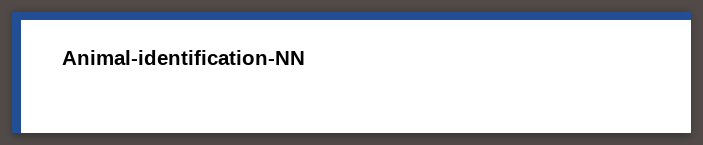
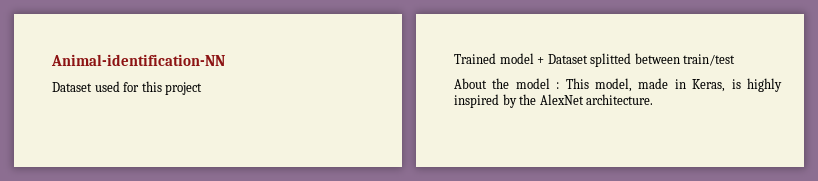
(305, 57) none -> [52,81,203,95] [454,53,736,67] [454,78,782,92] [454,94,654,108] // Dataset used for this project // Trained model + Dataset splitted between train/test // About the model : This model, made in Keras, is highly inspired by the AlexNet architecture.

